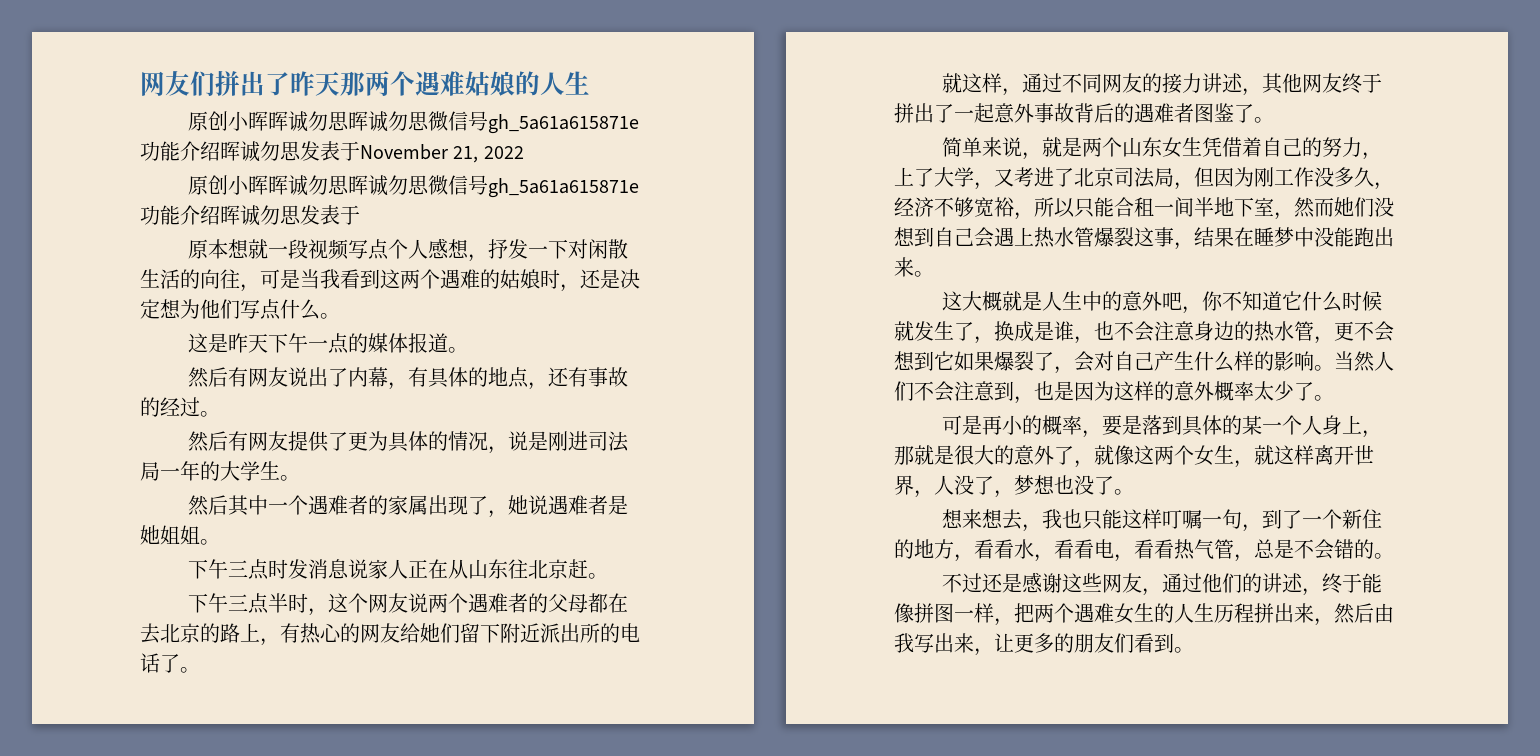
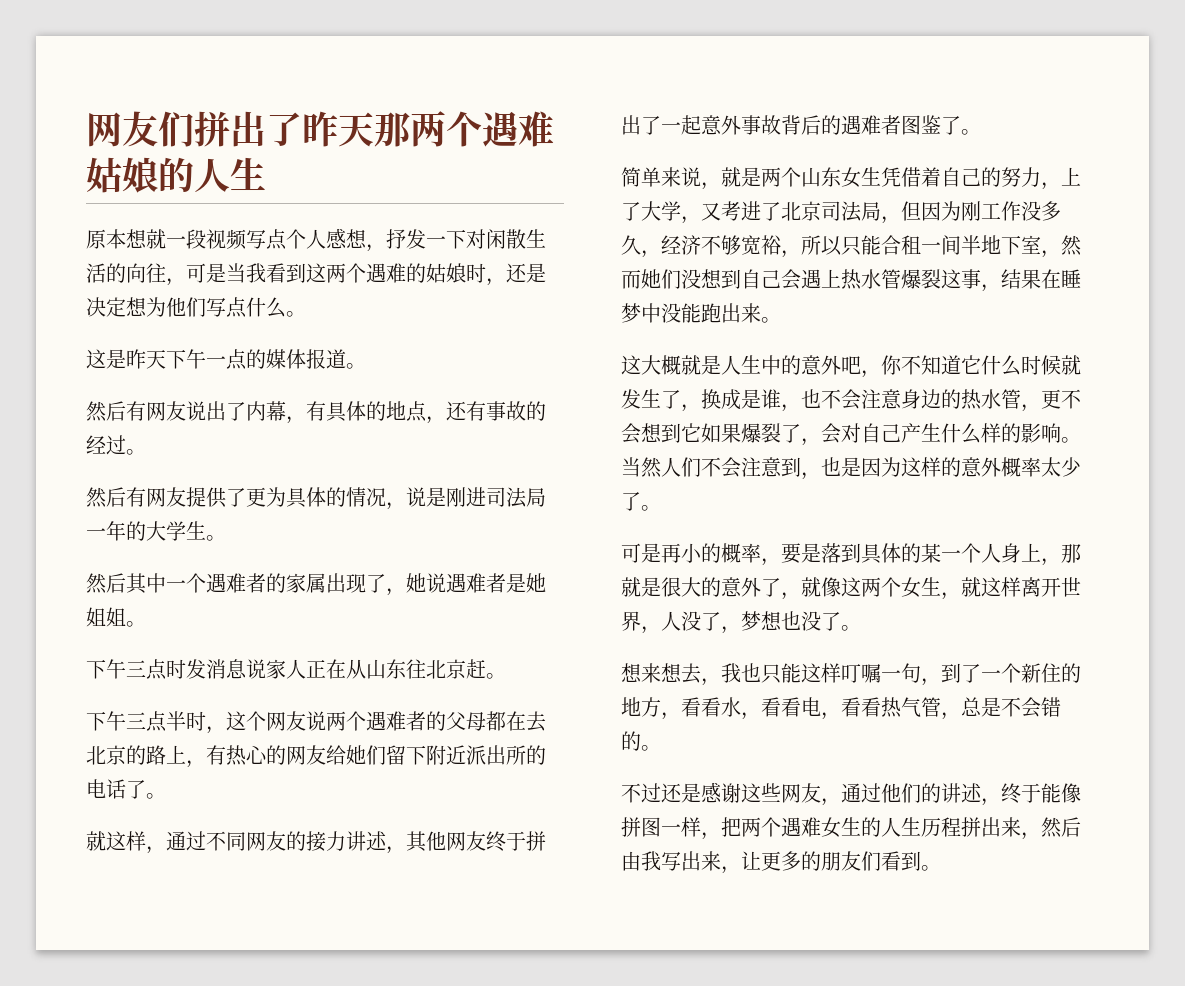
[188,111,640,134] [140,141,524,163] [188,175,640,198] [140,205,360,226] // 原创小晖晖诚勿思晖诚勿思微信号gh_5a61a615871e功能介绍晖诚勿思发表于November 21, 2022 // 原创小晖晖诚勿思晖诚勿思微信号gh_5a61a615871e功能介绍晖诚勿思发表于 -> (266, 174) none

